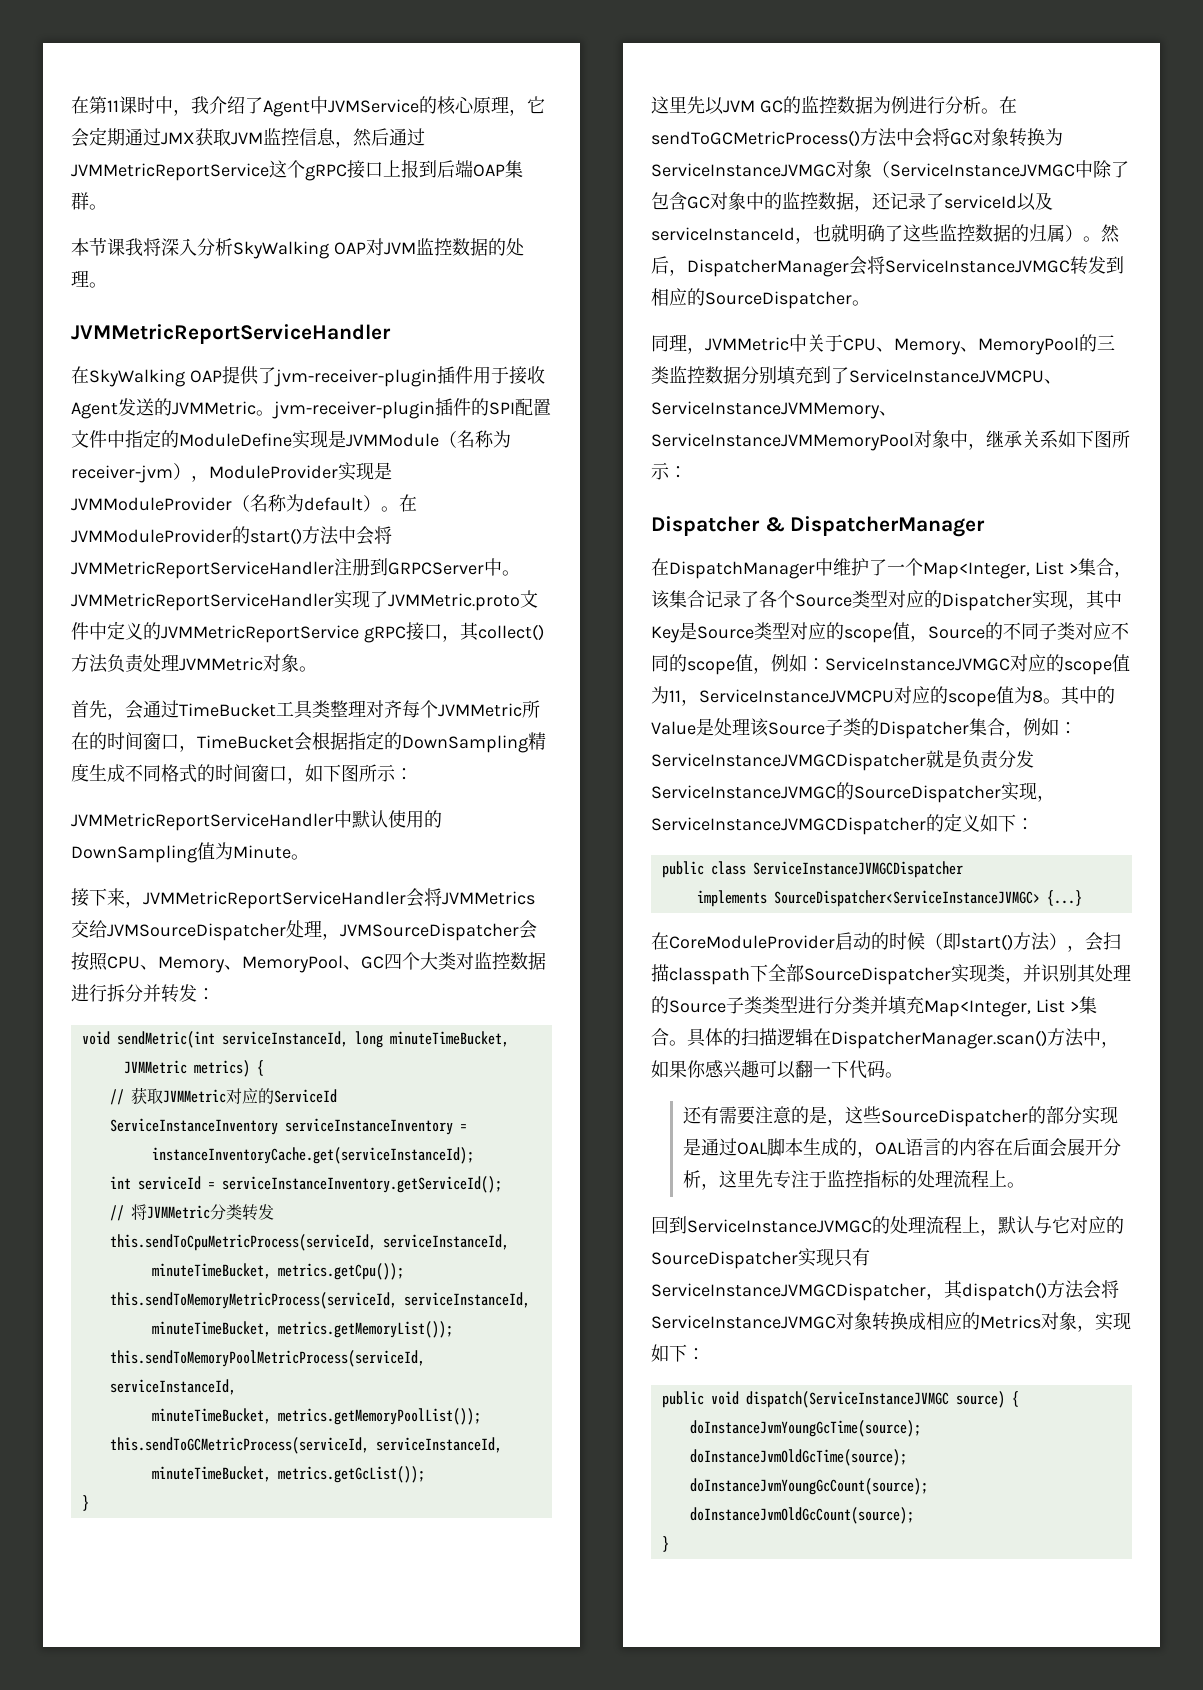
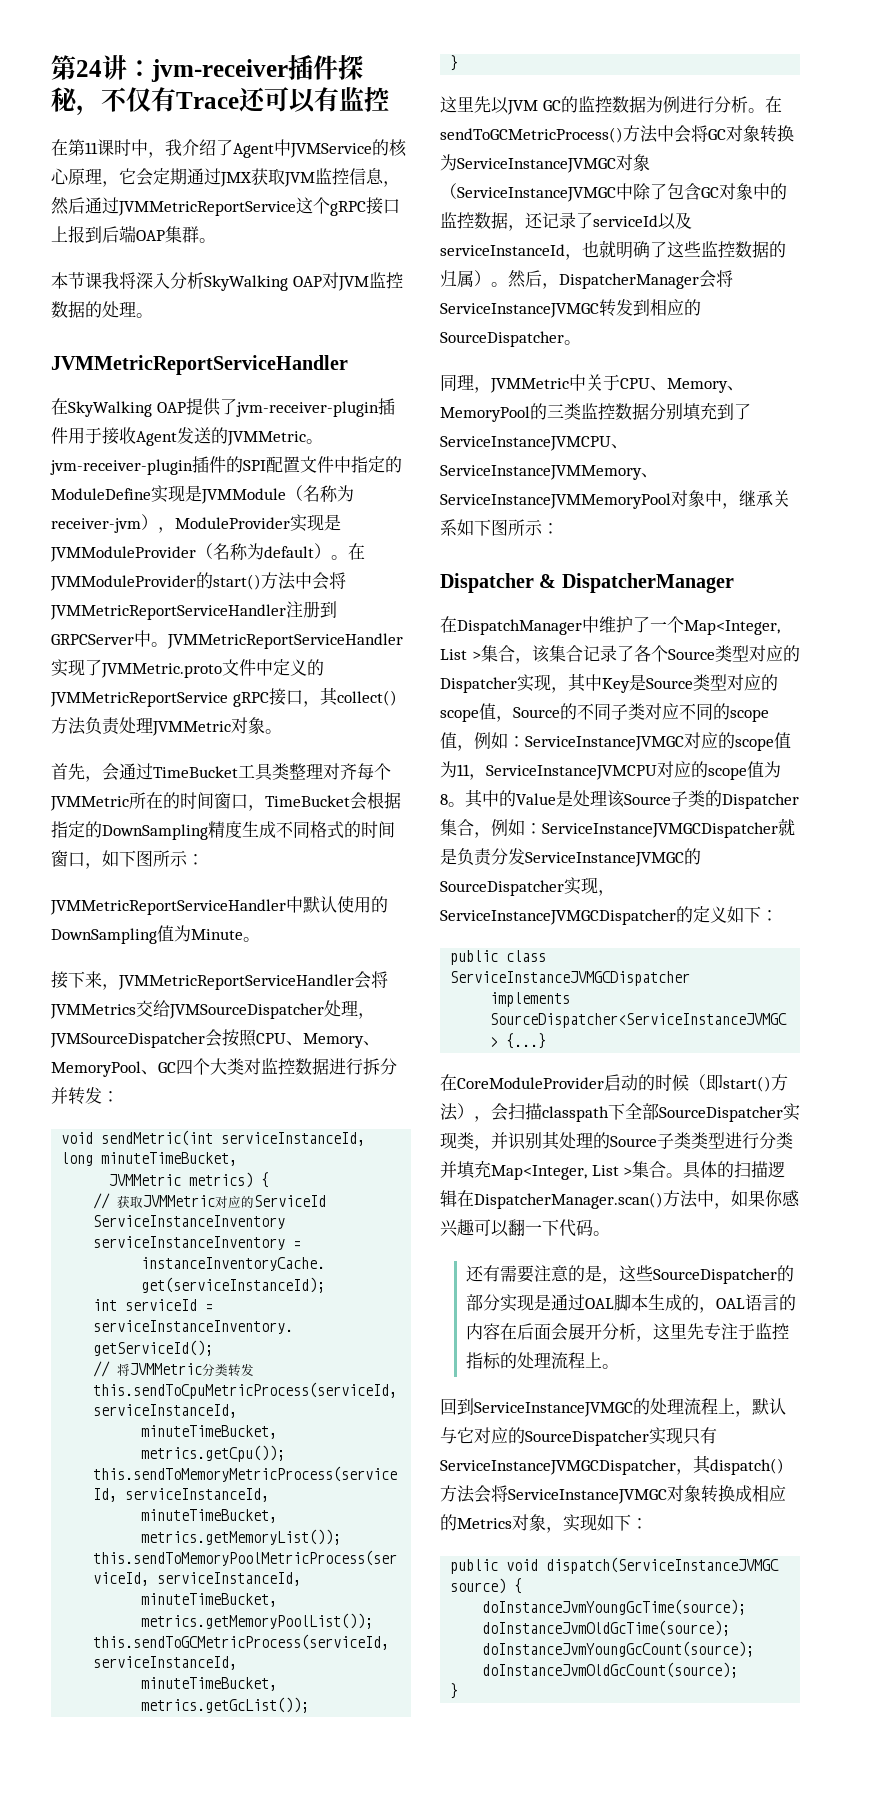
(71, 105) none -> [51,55,363,82] [51,87,389,116] 第24讲：jvm-receiver插件探秘，不仅有Trace还可以有监控 //

